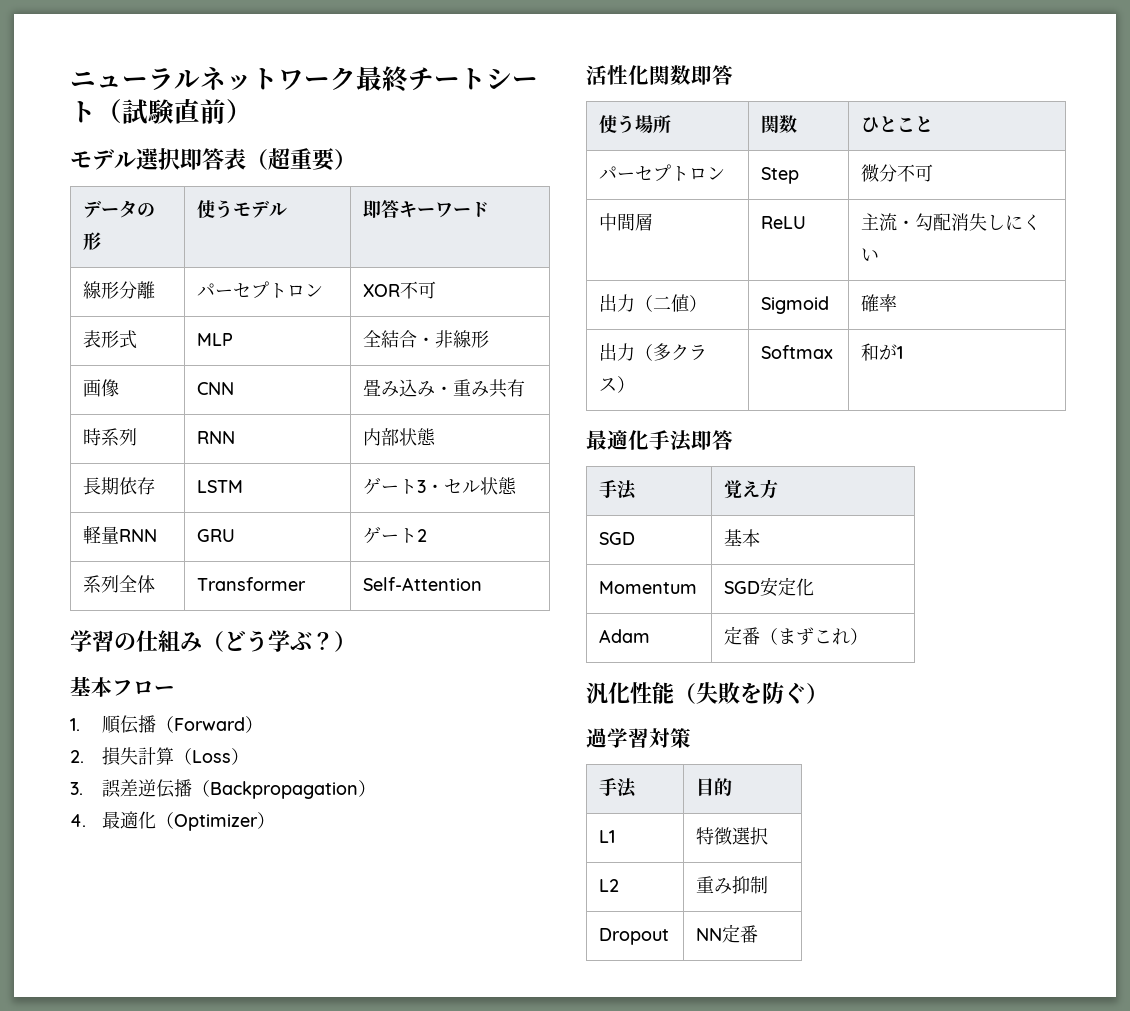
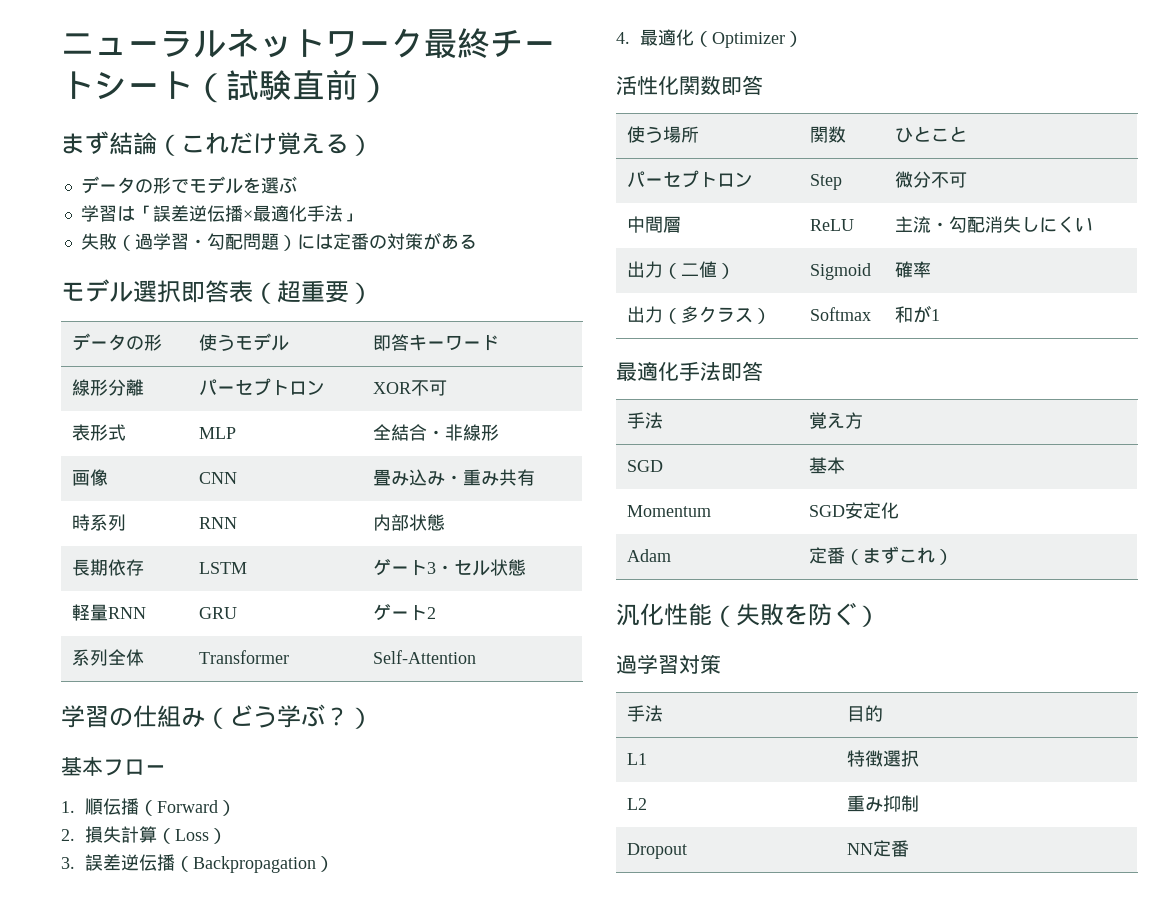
(252, 111) none -> [61,131,373,156] [80,176,297,194] [80,205,361,222] [80,232,477,251] // まず結論（これだけ覚える） // データの形でモデルを選ぶ // 学習は「誤差逆伝播×最適化手法」 // 失敗（過学習・勾配問題）には定番の対策がある

